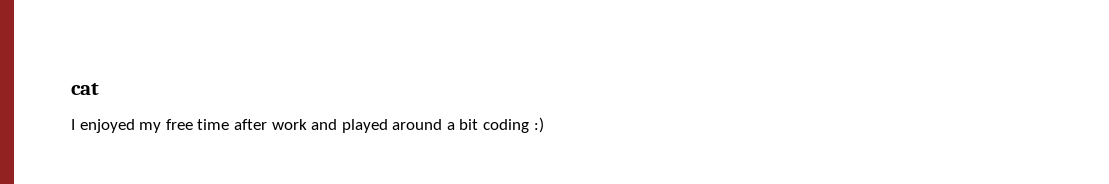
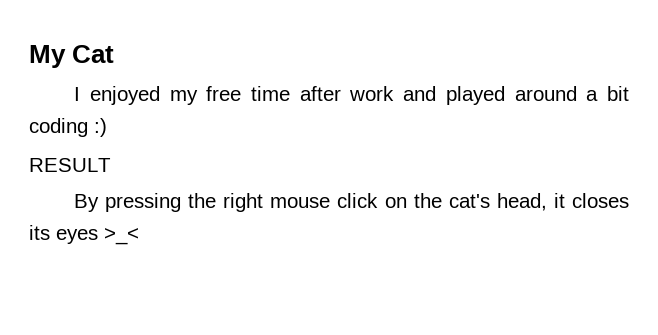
[71,83,99,95] cat -> [29,45,115,68] My Cat
(544, 125) none -> [29,158,111,172] [74,193,629,212] [29,225,139,245] // RESULT // By pressing the right mouse click on the cat's head, it closes its eyes >_<

